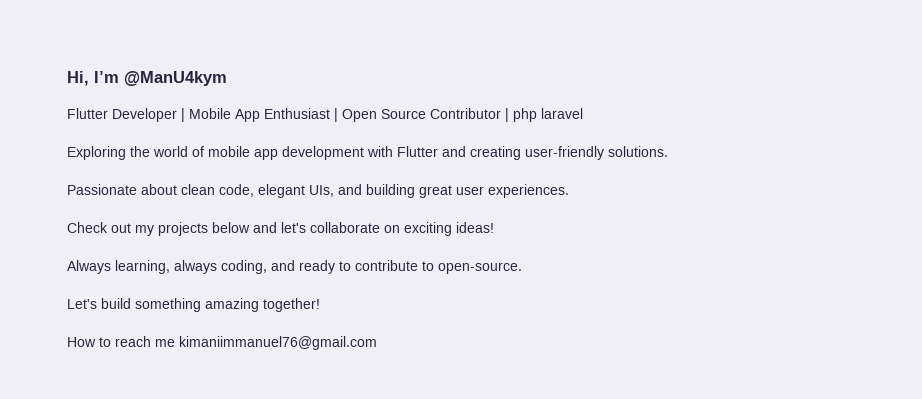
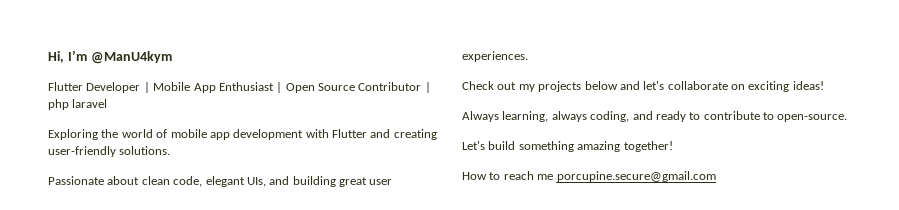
[179,336,377,350] kimaniimmanuel76@gmail.com -> [556,171,716,182] porcupine.secure@gmail.com

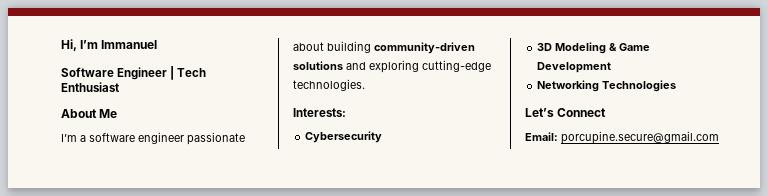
[90,51,172,64] [48,82,431,93] [48,99,108,110] [48,129,437,140] [48,146,171,157] [48,176,393,187] [462,51,528,62] [462,81,824,92] [462,111,848,122] [462,141,673,152] [462,171,554,180] @ManU4kym // Flutter Developer | Mobile App Enthusiast | Open Source Contributor | php laravel // Exploring the world of mobile app development with Flutter and creating user-friendly solutions. // Passionate about clean code, elegant UIs, and building great user experiences. // Check out my projects below and let's collaborate on exciting ideas! // Always learning, always coding, and ready to contribute to open-source. // Let's build something amazing together! // How to reach me -> [101,40,158,49] [61,66,207,80] [61,82,119,92] [61,109,118,118] [61,132,245,145] [293,41,475,54] [293,60,491,73] [293,79,365,91] [293,108,346,117] [305,131,383,143] [537,42,651,54] [537,62,612,73] [537,80,677,92] [525,108,607,117] [525,132,558,141] Immanuel // Software Engineer | Tech Enthusiast // About Me // I’m a software engineer passionate about building community-driven solutions and exploring cutting-edge technologies. // Interests: // Cybersecurity // 3D Modeling & Game Development // Networking Technologies // Let’s Connect // Email:

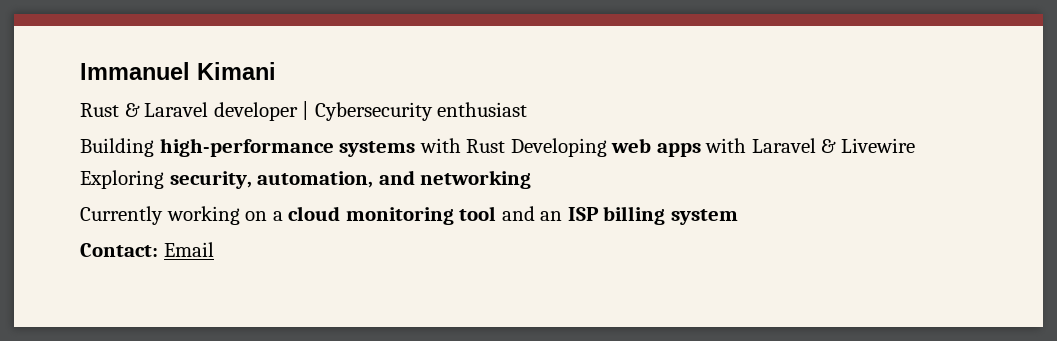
[61,39,99,51] Hi, I’m -> (80, 71) none
[61,66,207,80] [61,82,119,92] [61,109,118,118] [61,132,245,145] [293,41,475,54] [293,60,491,73] [293,79,365,91] [293,108,346,117] [305,131,383,143] [537,42,651,54] [537,62,612,73] [537,80,677,92] [525,108,607,117] [525,131,719,144] // Software Engineer | Tech Enthusiast // About Me // I’m a software engineer passionate about building community-driven solutions and exploring cutting-edge technologies. // Interests: // Cybersecurity // 3D Modeling & Game Development // Networking Technologies // Let’s Connect // Email: porcupine.secure@gmail.com -> [197,62,276,80] [80,101,528,121] [80,138,915,157] [80,170,532,189] [80,206,738,225] [80,242,214,257] Kimani // Rust & Laravel developer | Cybersecurity enthusiast // Building high-performance systems with Rust Developing web apps with Laravel & Livewire // Exploring security, automation, and networking // Currently working on a cloud monitoring tool and an ISP billing system // Contact: Email

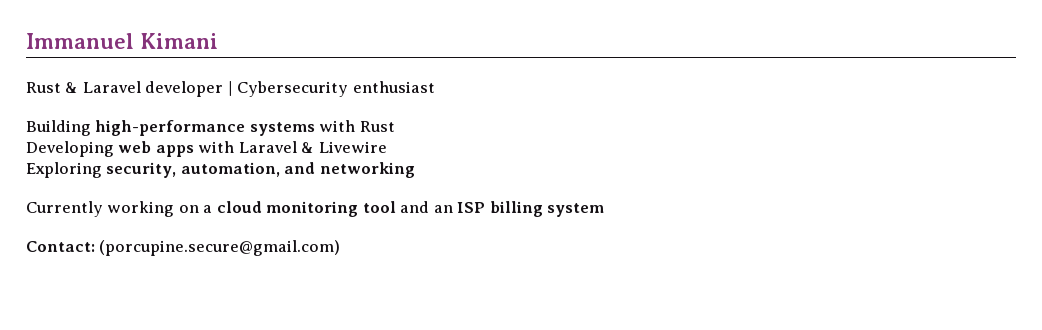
(506, 146) none -> (395, 126) //
[163,242,214,257] Email -> [99,240,341,256] (porcupine.secure@gmail.com)

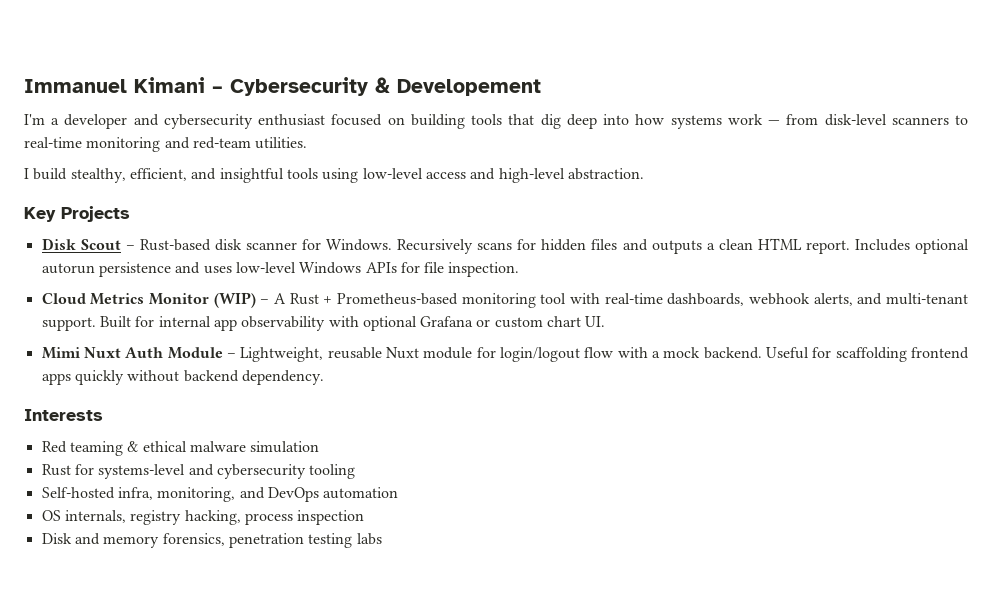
[26,81,435,97] [26,120,395,136] [26,141,387,157] [26,162,415,178] [26,201,605,217] [26,240,341,256] // Rust & Laravel developer | Cybersecurity enthusiast // Building high-performance systems with Rust // Developing web apps with Laravel & Livewire // Exploring security, automation, and networking // Currently working on a cloud monitoring tool and an ISP billing system // Contact: (porcupine.secure@gmail.com) -> [212,77,541,96] [24,114,968,129] [24,137,308,152] [24,168,644,183] [24,206,130,222] [41,238,970,254] [41,262,520,277] [41,292,968,308] [41,316,606,331] [41,347,969,362] [41,370,324,385] [24,409,103,421] [41,441,320,456] [41,464,356,479] [41,487,399,502] [41,510,365,525] [41,533,382,548] – Cybersecurity & Developement // I'm a developer and cybersecurity enthusiast focused on building tools that dig deep into how systems work — from disk-level scanners to real-time monitoring and red-team utilities. // I build stealthy, efficient, and insightful tools using low-level access and high-level abstraction. // Key Projects // Disk Scout – Rust-based disk scanner for Windows. Recursively scans for hidden files and outputs a clean HTML report. Includes optional autorun persistence and uses low-level Windows APIs for file inspection. // Cloud Metrics Monitor (WIP) – A Rust + Prometheus-based monitoring tool with real-time dashboards, webhook alerts, and multi-tenant support. Built for internal app observability with optional Grafana or custom chart UI. // Mimi Nuxt Auth Module – Lightweight, reusable Nuxt module for login/logout flow with a mock backend. Useful for scaffolding frontend apps quickly without backend dependency. // Interests // Red teaming & ethical malware simulation // Rust for systems-level and cybersecurity tooling // Self-hosted infra, monitoring, and DevOps automation // OS internals, registry hacking, process inspection // Disk and memory forensics, penetration testing labs

